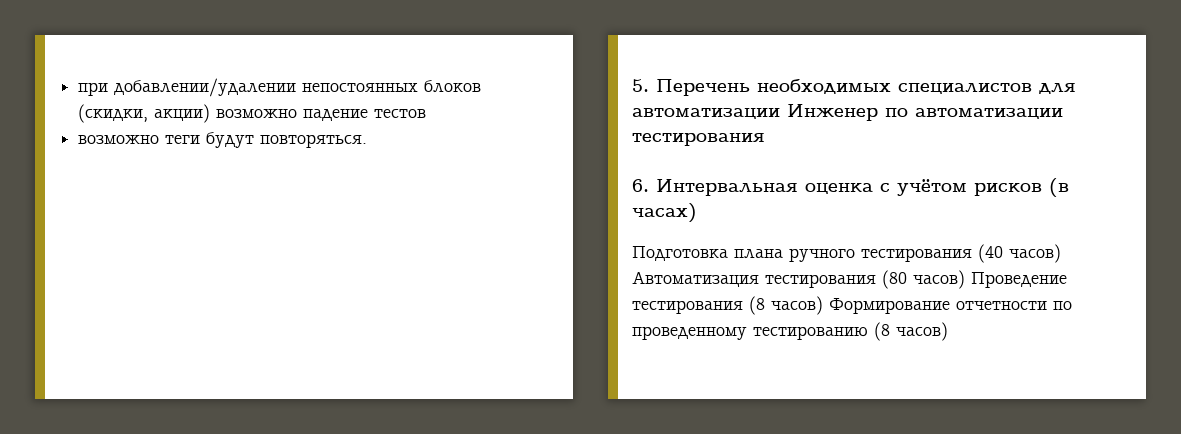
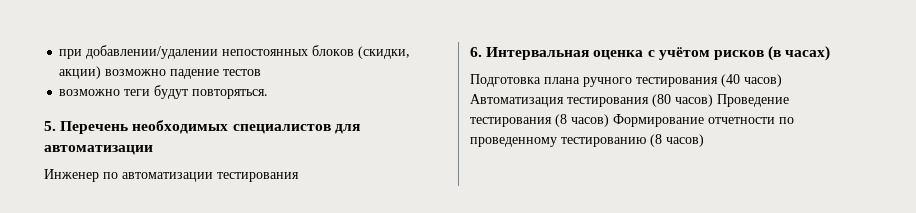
(780, 113) none -> (153, 150) //

